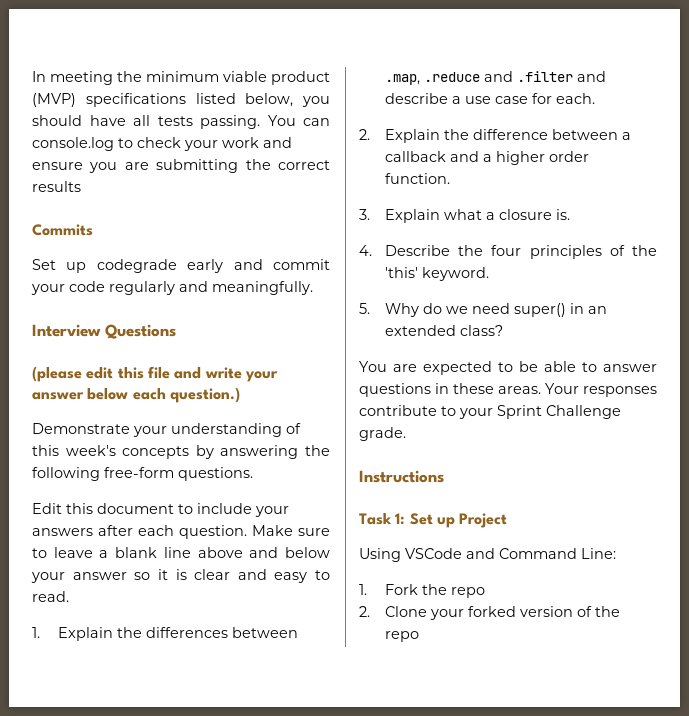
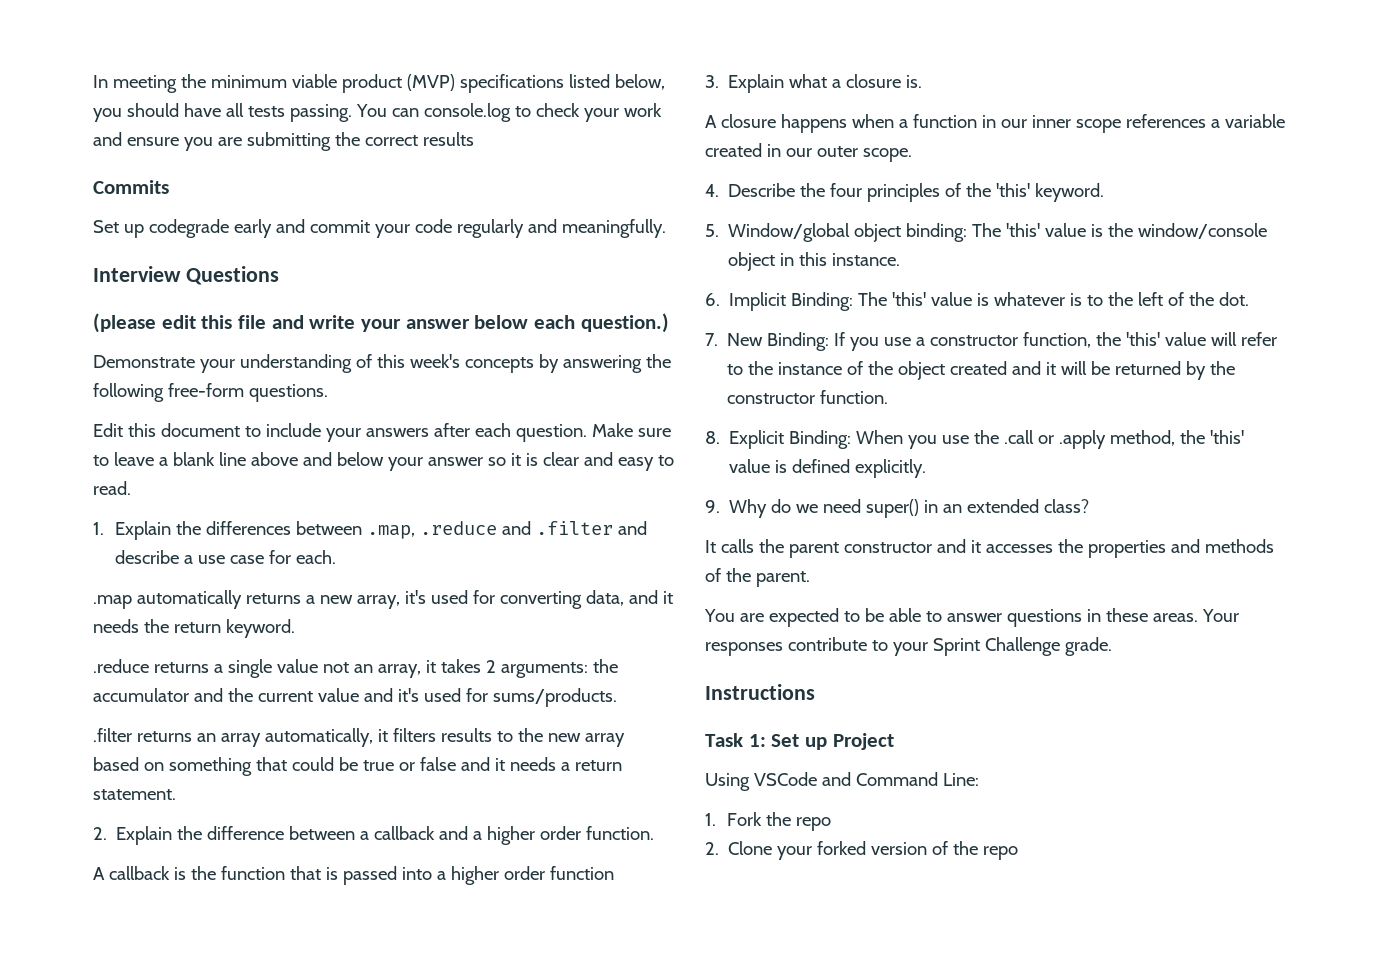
(595, 98) none -> [93,590,673,609] [93,619,295,638] [93,659,618,678] [93,688,617,707] [93,728,625,747] [93,757,622,776] [93,789,176,800] // .map automatically returns a new array, it's used for converting data, and it needs the return keyword. // .reduce returns a single value not an array, it takes 2 arguments: the accumulator and the current value and it's used for sums/products. // .filter returns an array automatically, it filters results to the new array based on something that could be true or false and it needs a return statement.
(450, 178) none -> [93,866,614,885] // A callback is the function that is passed into a higher order function
(570, 214) none -> [705,114,1285,133] [705,143,912,162] // A closure happens when a function in our inner scope references a variable created in our outer scope.
(370, 308) none -> [728,223,1268,242] [728,252,901,271] [705,292,1250,311] [705,332,1278,351] [727,361,1236,380] [727,390,889,404] [705,430,1245,449] [729,459,927,478] [705,500,720,513] Window/global object binding: The 'this' value is the window/console object in this instance. // 6. Implicit Binding: The 'this' value is whatever is to the left of the dot. // 7. New Binding: If you use a constructor function, the 'this' value will refer to the instance of the object created and it will be returned by the constructor function. // 8. Explicit Binding: When you use the .call or .apply method, the 'this' value is defined explicitly. // 9.
(503, 330) none -> [705,539,1274,558] [705,568,810,587] // It calls the parent constructor and it accesses the properties and methods of the parent.

